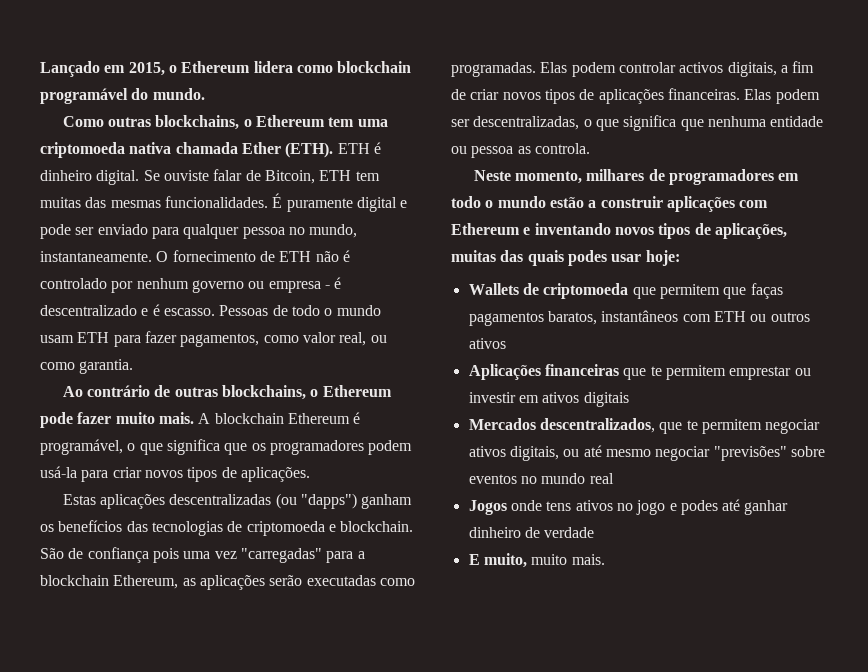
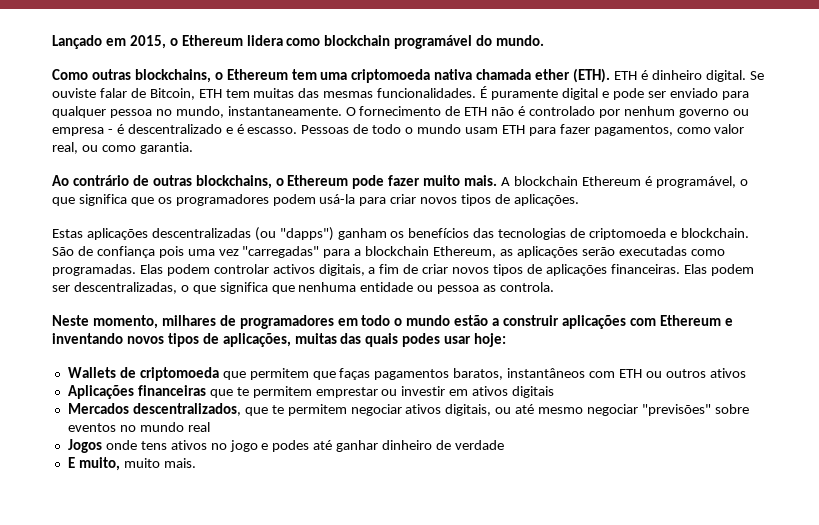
[241,142,281,154] Ether -> [535,69,571,80] ether

